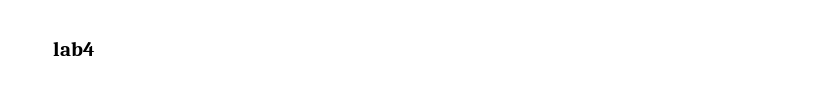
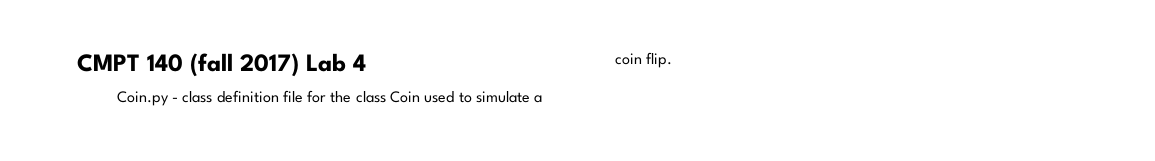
[53,41,95,56] lab4 -> [77,53,366,77] [116,90,543,106] [615,52,673,68] CMPT 140 (fall 2017) Lab 4 // Coin.py - class definition file for the class Coin used to simulate a coin flip.

